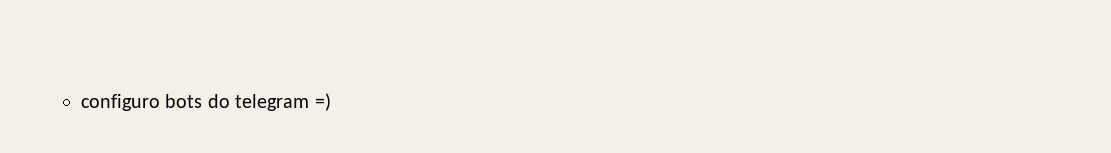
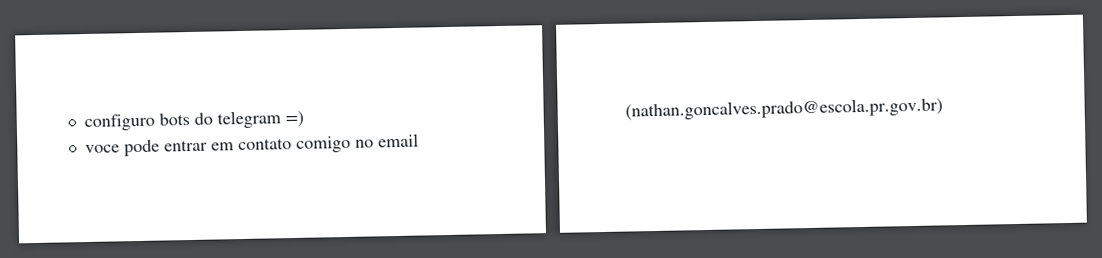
(331, 102) none -> [84,133,419,157] [624,97,943,121] // voce pode entrar em contato comigo no email (nathan.goncalves.prado@escola.pr.gov.br)

